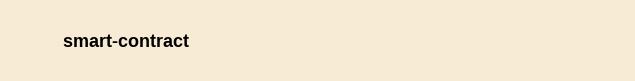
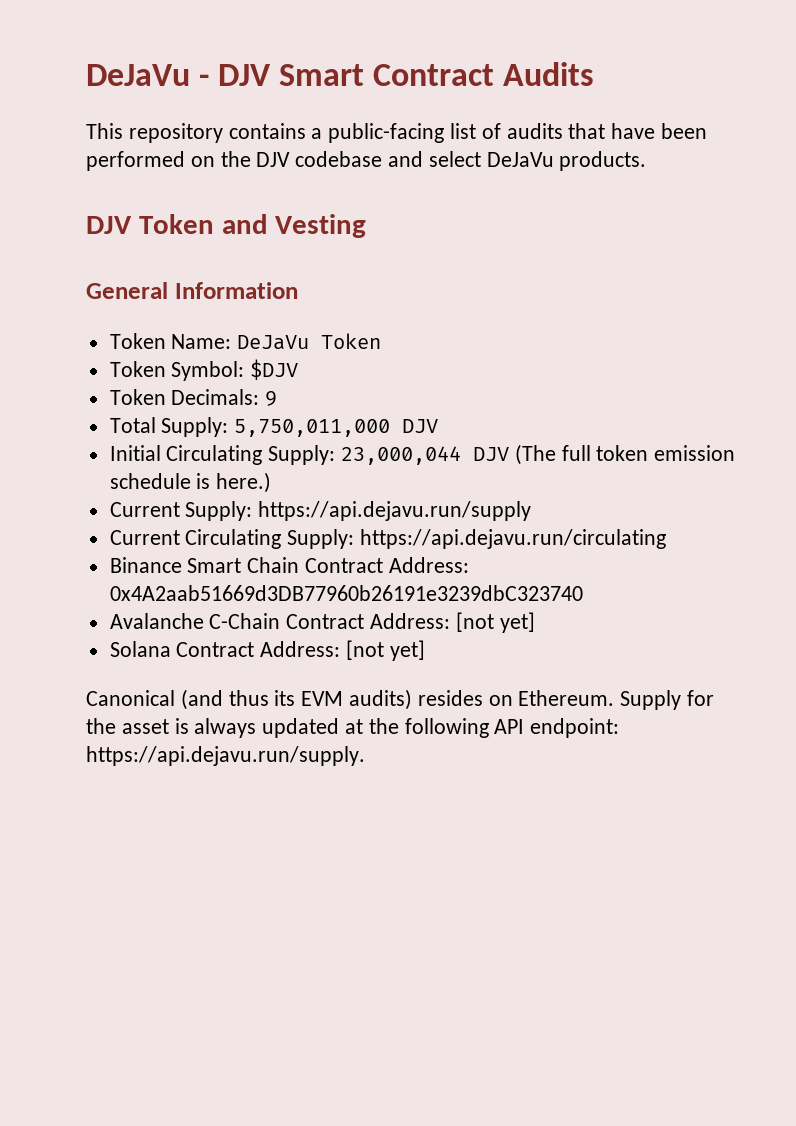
[63,34,189,47] smart-contract -> [86,62,595,86] [86,123,708,143] [86,151,647,171] [86,214,367,238] [86,282,298,299] [109,333,382,350] [109,359,299,381] [109,389,278,406] [109,417,439,437] [109,444,736,465] [109,472,272,493] [109,501,532,521] [109,529,667,549] [109,557,469,573] [109,585,583,601] [109,612,535,633] [109,640,425,661] [86,689,715,710] [86,718,620,738] [86,746,365,766] DeJaVu - DJV Smart Contract Audits // This repository contains a public-facing list of audits that have been performed on the DJV codebase and select DeJaVu products. // DJV Token and Vesting // General Information // Token Name: DeJaVu Token // Token Symbol: $DJV // Token Decimals: 9 // Total Supply: 5,750,011,000 DJV // Initial Circulating Supply: 23,000,044 DJV (The full token emission schedule is here.) // Current Supply: https://api.dejavu.run/supply // Current Circulating Supply: https://api.dejavu.run/circulating // Binance Smart Chain Contract Address: 0x4A2aab51669d3DB77960b26191e3239dbC323740 // Avalanche C-Chain Contract Address: [not yet] // Solana Contract Address: [not yet] // Canonical (and thus its EVM audits) resides on Ethereum. Supply for the asset is always updated at the following API endpoint: https://api.dejavu.run/supply.

